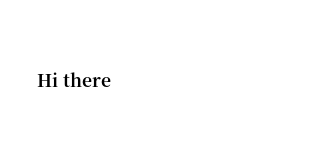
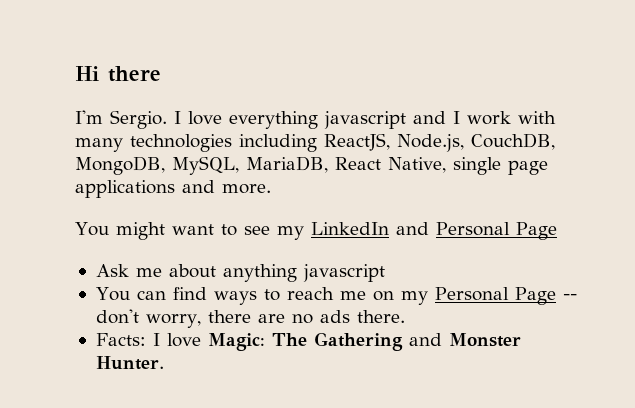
(111, 79) none -> [75,110,556,129] [75,133,555,152] [75,156,548,175] [75,180,271,198] [75,222,557,240] [95,264,385,282] [95,287,577,305] [95,309,405,328] [95,332,521,351] [95,356,164,370] // I'm Sergio. I love everything javascript and I work with many technologies including ReactJS, Node.js, CouchDB, MongoDB, MySQL, MariaDB, React Native, single page applications and more. // You might want to see my LinkedIn and Personal Page // Ask me about anything javascript // You can find ways to reach me on my Personal Page -- don't worry, there are no ads there. // Facts: I love Magic: The Gathering and Monster Hunter.

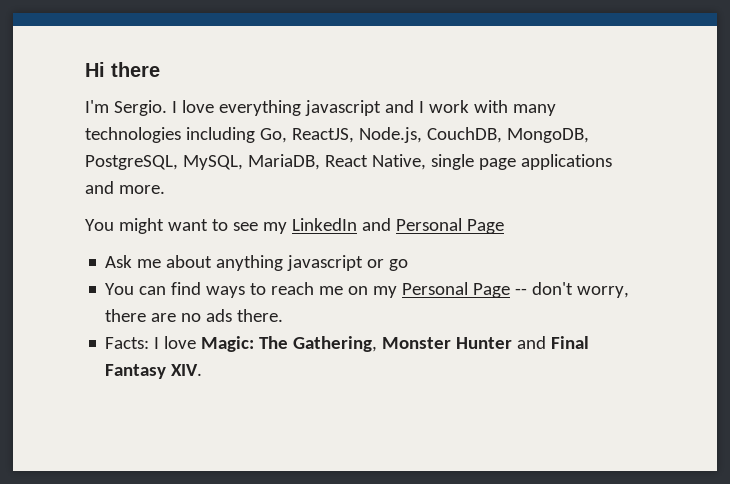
(317, 143) none -> [259,128,287,143] Go,
(165, 165) none -> [85,155,178,170] PostgreSQL,
(385, 273) none -> [367,259,409,271] or go
[313,332,521,351] [95,356,164,370] Gathering and Monster Hunter. -> [293,336,590,352] [105,364,203,379] Gathering, Monster Hunter and Final Fantasy XIV.

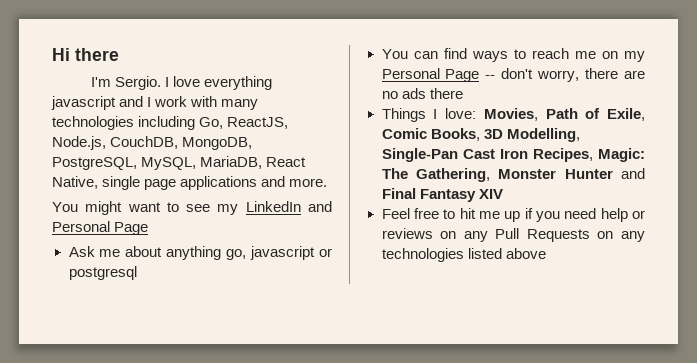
(284, 263) none -> [226,249,247,260] go,
[389,259,409,271] go -> [68,266,137,280] postgresql
[237,309,284,322] [105,336,197,349] there. // Facts: I love -> [429,88,463,99] [381,108,645,122] [381,128,580,142] [381,148,593,162] there // Things I love: Movies, Path of Exile, Comic Books, 3D Modelling, Single-Pan Cast Iron Recipes,
[171,364,203,376] XIV. -> [478,189,503,199] [381,208,645,222] [381,228,645,242] [381,248,546,262] XIV // Feel free to hit me up if you need help or reviews on any Pull Requests on any technologies listed above

